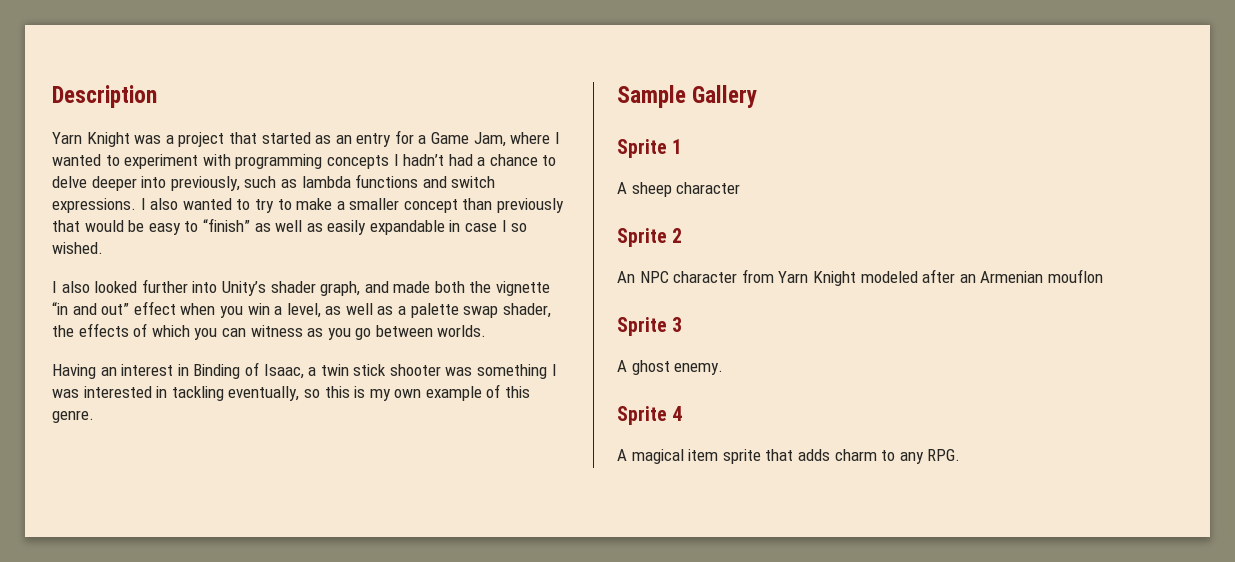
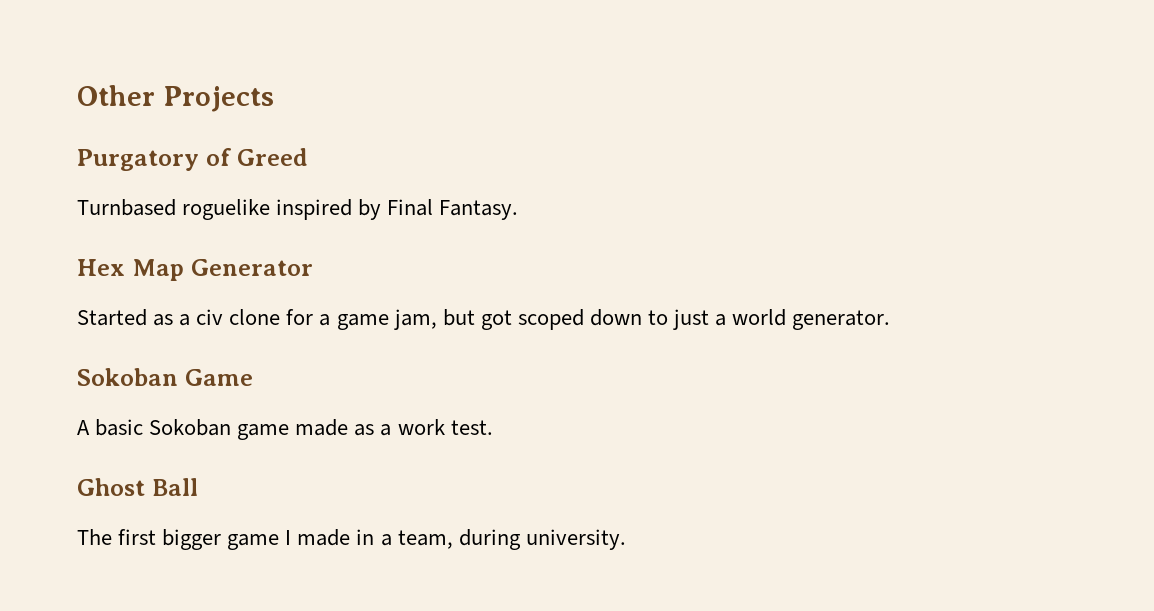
[52,85,157,108] [52,130,560,147] [52,154,557,169] [52,174,496,191] [52,198,565,213] [52,218,528,235] [52,242,103,254] [52,279,551,296] [52,301,551,318] [52,323,487,340] [52,362,557,379] [52,384,531,401] [52,410,94,423] [617,85,758,108] [617,139,683,158] [617,182,741,197] [617,228,683,247] [617,269,1103,286] [617,317,683,336] [617,360,724,375] [617,406,683,425] [617,449,961,464] Description // Yarn Knight was a project that started as an entry for a Game Jam, where I wanted to experiment with programming concepts I hadn’t had a chance to delve deeper into previously, such as lambda functions and switch expressions. I also wanted to try to make a smaller concept than previously that would be easy to “finish” as well as easily expandable in case I so wished. // I also looked further into Unity’s shader graph, and made both the vignette “in and out” effect when you win a level, as well as a palette swap shader, the effects of which you can witness as you go between worlds. // Having an interest in Binding of Isaac, a twin stick shooter was something I was interested in tackling eventually, so this is my own example of this genre. // Sample Gallery // Sprite 1 // A sheep character // Sprite 2 // An NPC character from Yarn Knight modeled after an Armenian mouflon // Sprite 3 // A ghost enemy. // Sprite 4 // A magical item sprite that adds charm to any RPG. -> [77,85,274,112] [77,148,308,171] [77,199,519,220] [77,259,313,281] [77,309,891,330] [77,368,253,386] [77,419,493,440] [77,478,198,496] [77,529,626,550] Other Projects // Purgatory of Greed // Turnbased roguelike inspired by Final Fantasy. // Hex Map Generator // Started as a civ clone for a game jam, but got scoped down to just a world generator. // Sokoban Game // A basic Sokoban game made as a work test. // Ghost Ball // The first bigger game I made in a team, during university.

